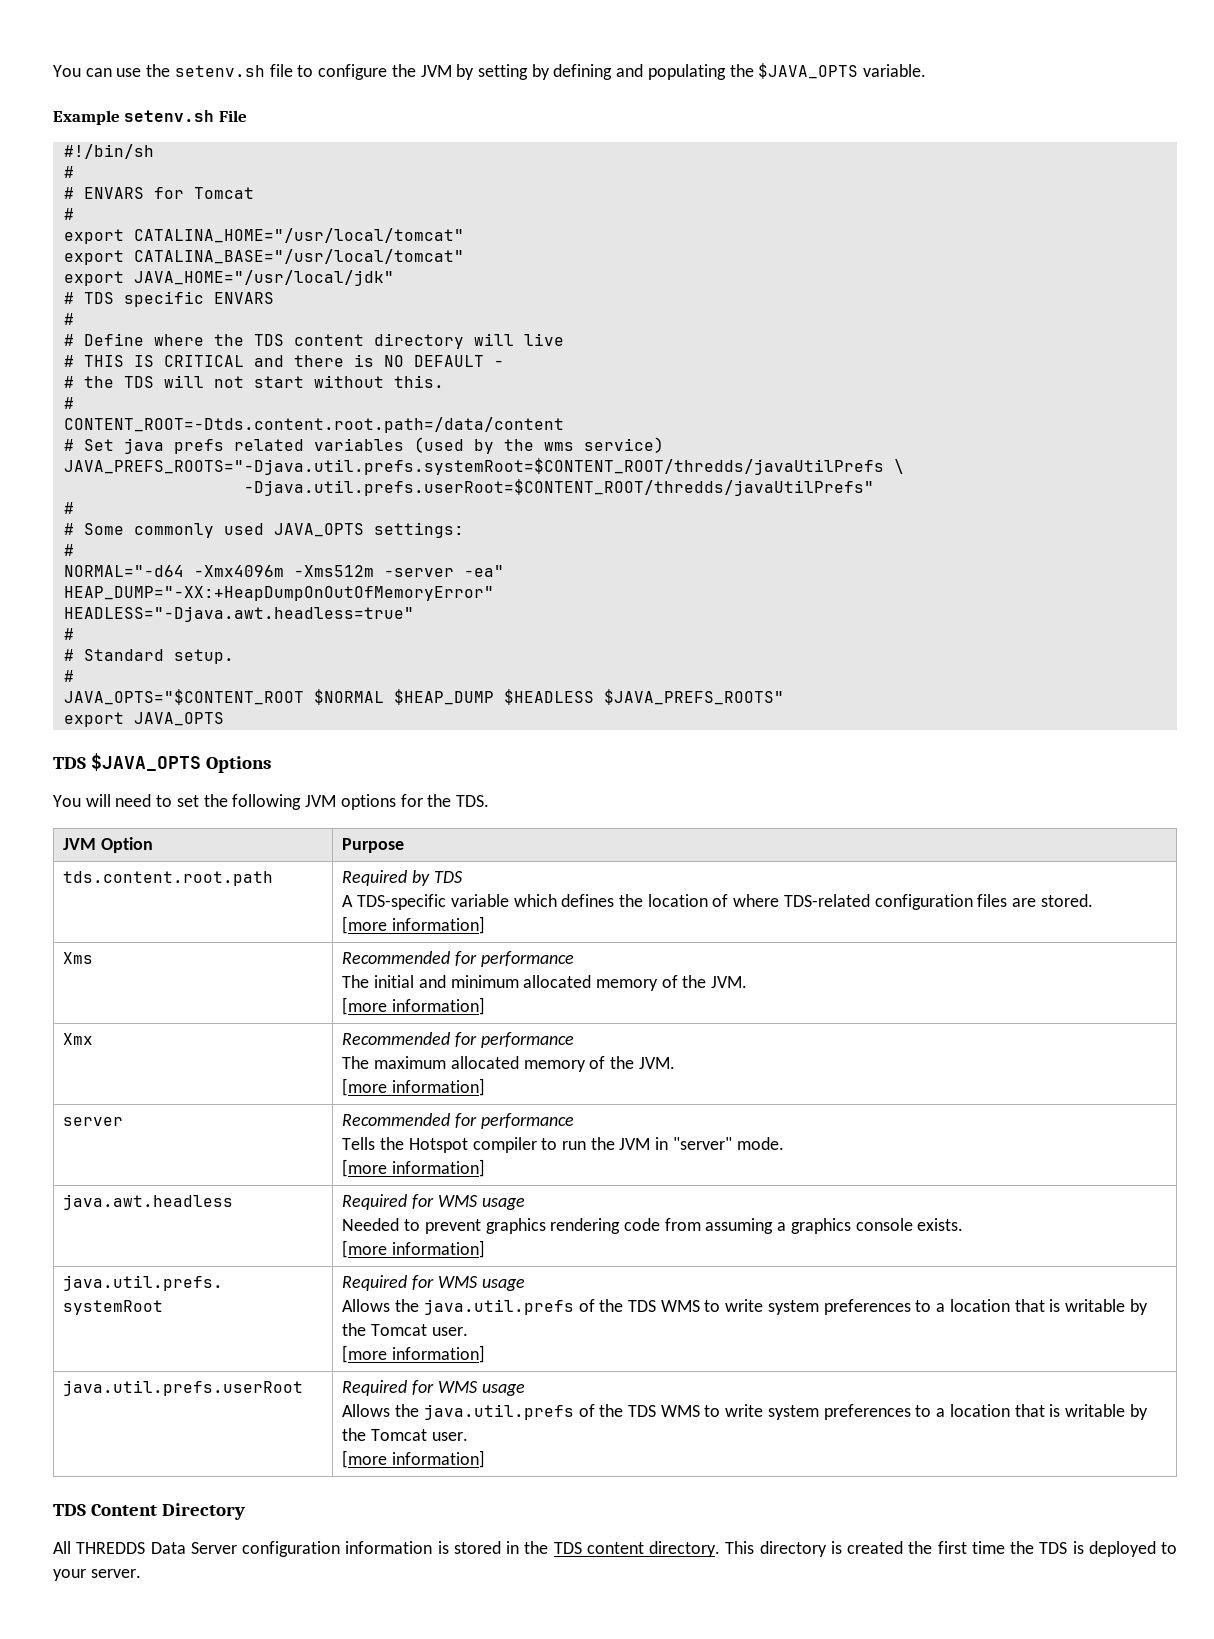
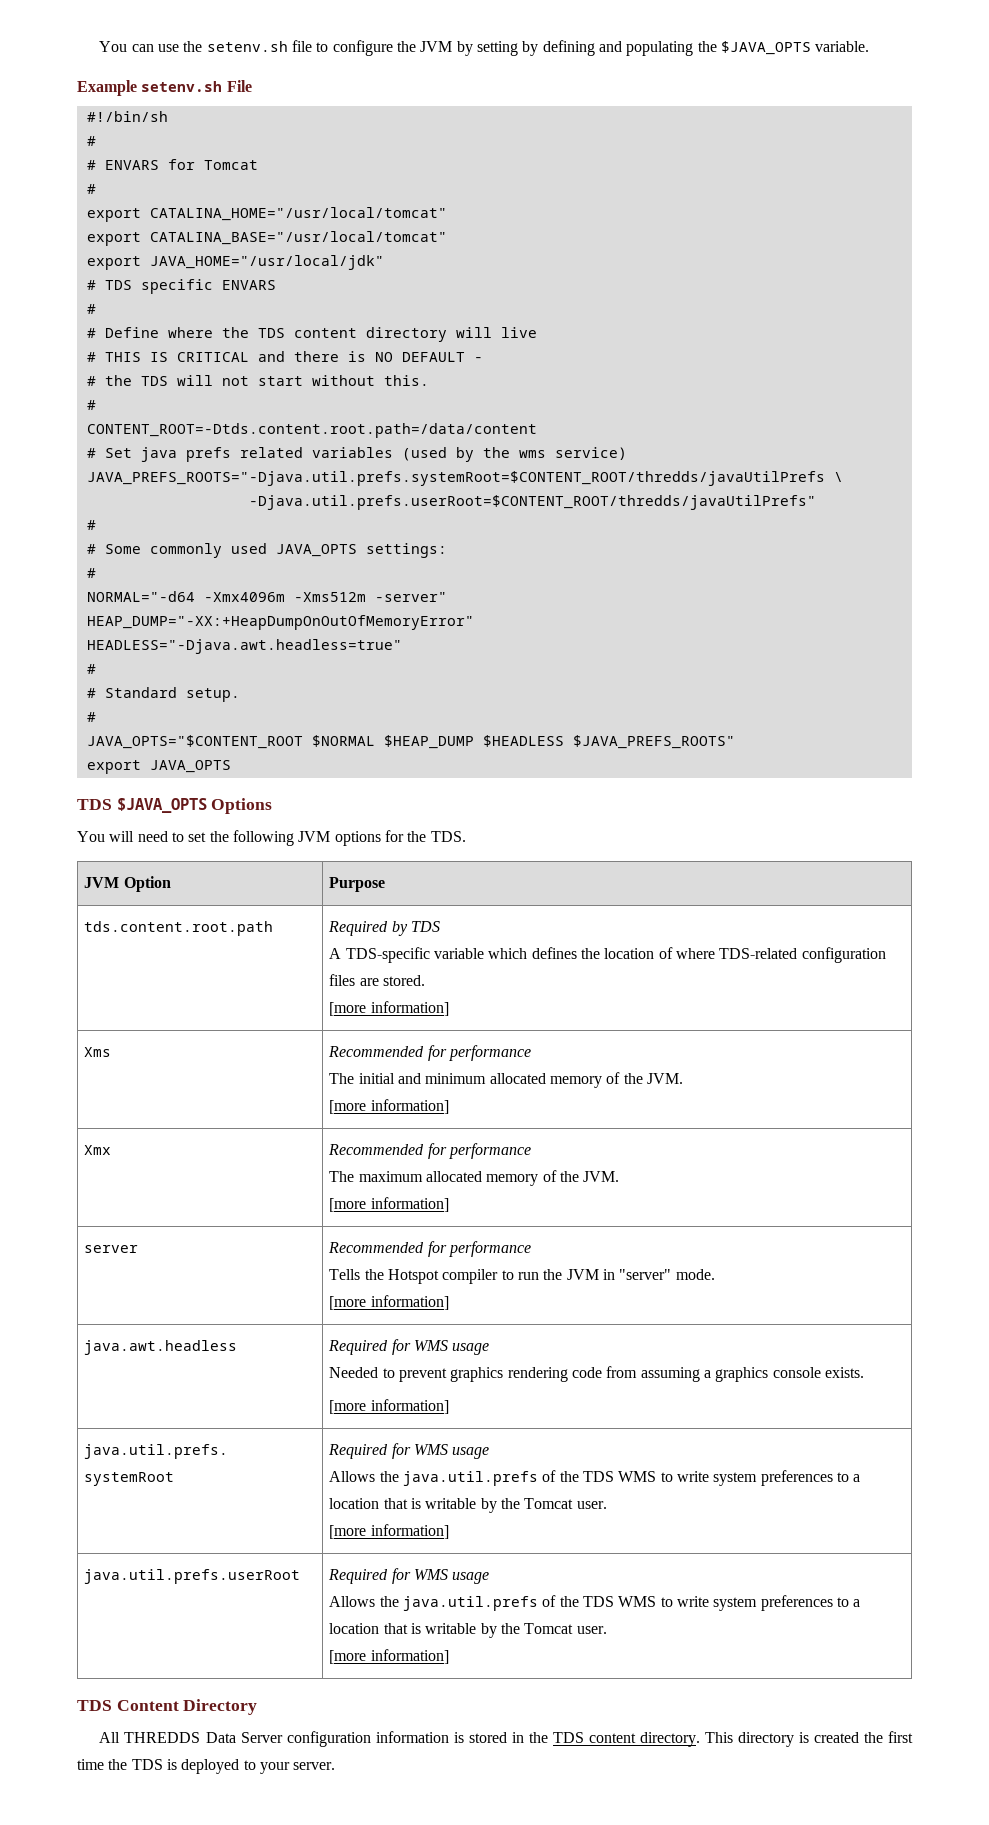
[383,565,504,577] -server -ea" -> [374,592,447,602] -server"

